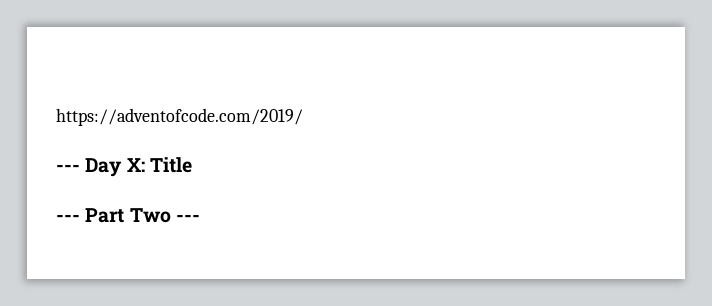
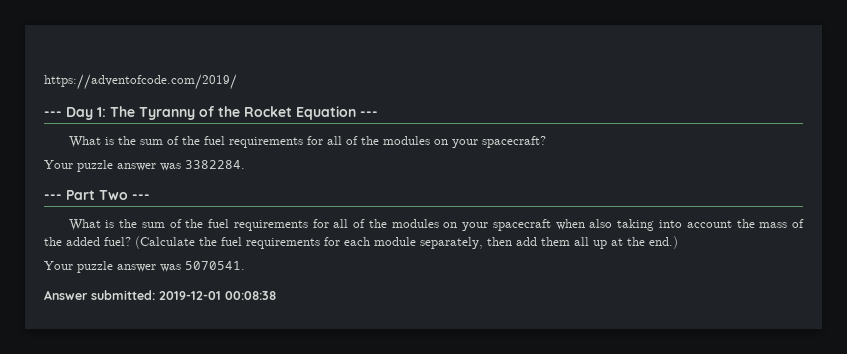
[126,157,192,173] [56,208,200,223] X: Title // --- Part Two --- -> [97,106,378,120] [68,136,546,148] [44,160,245,172] [44,190,150,200] [68,219,804,231] [44,236,678,249] [44,261,245,273] [44,290,276,300] 1: The Tyranny of the Rocket Equation --- // What is the sum of the fuel requirements for all of the modules on your spacecraft? // Your puzzle answer was 3382284. // --- Part Two --- // What is the sum of the fuel requirements for all of the modules on your spacecraft when also taking into account the mass of the added fuel? (Calculate the fuel requirements for each module separately, then add them all up at the end.) // Your puzzle answer was 5070541. // Answer submitted: 2019-12-01 00:08:38

